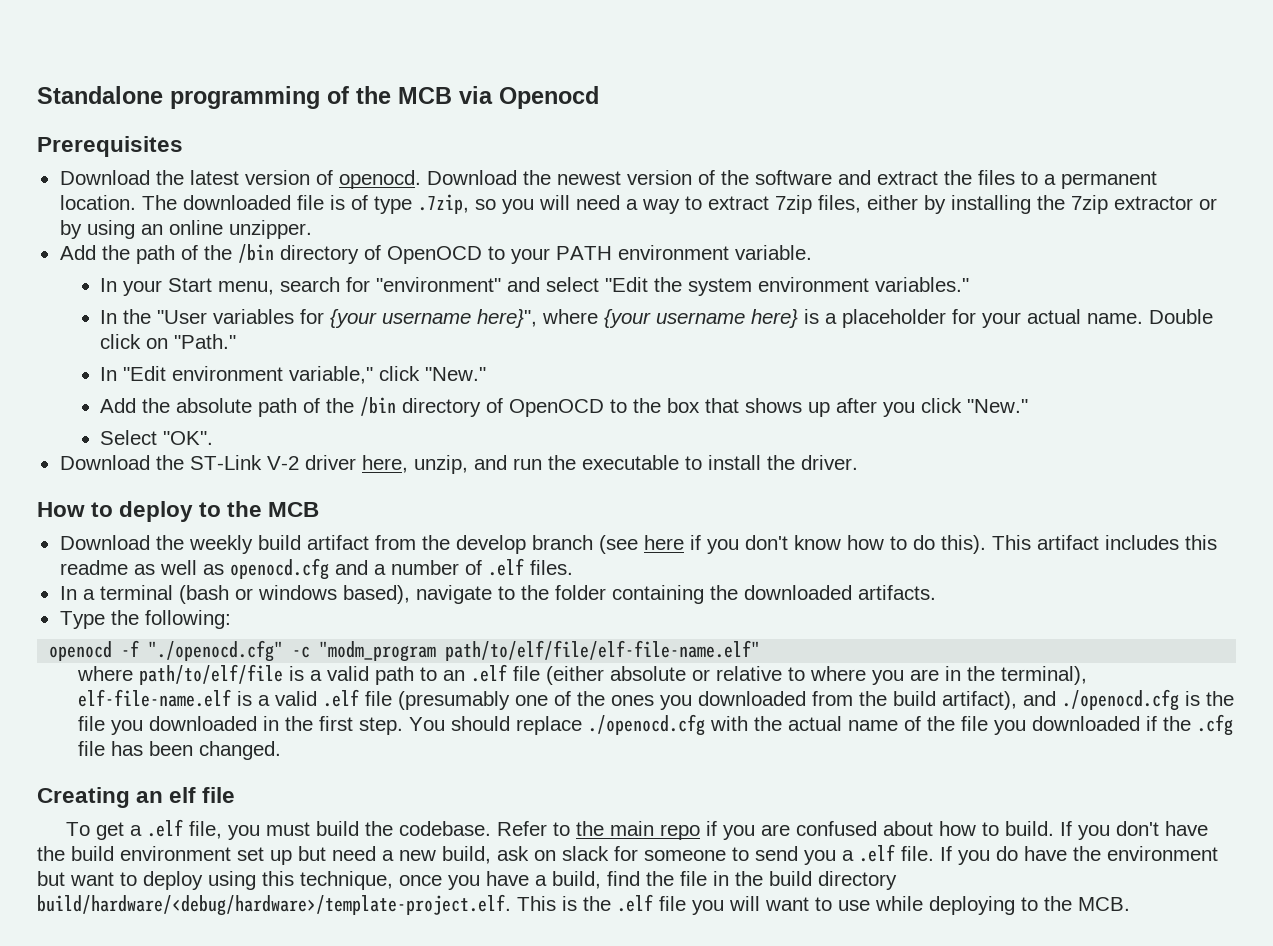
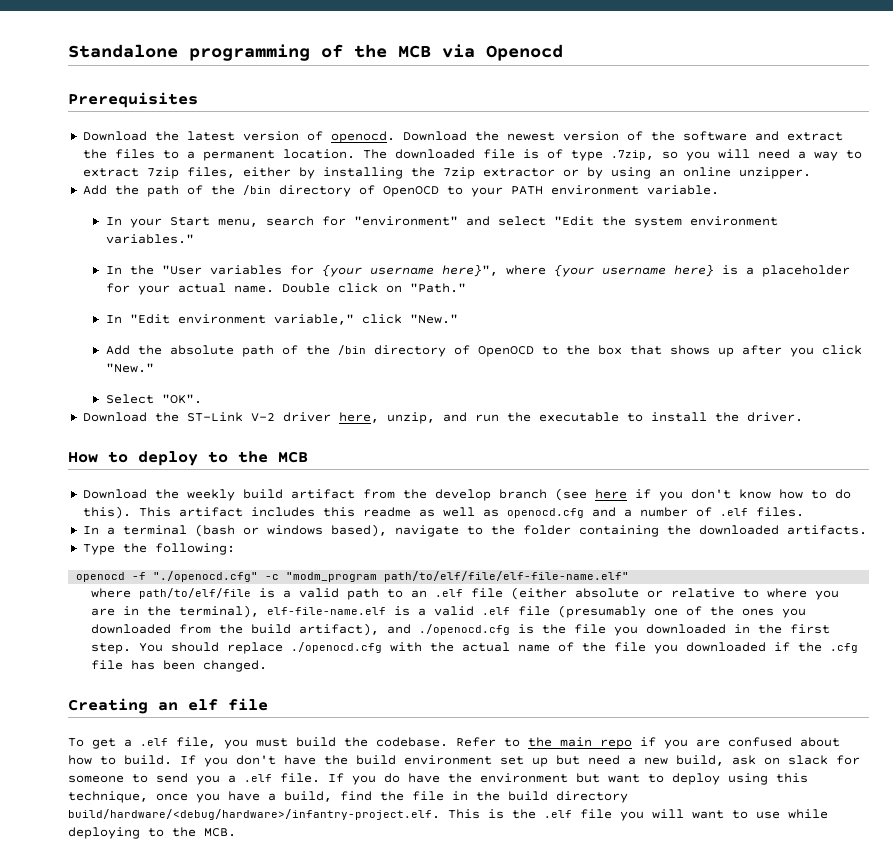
[37,894,511,916] build/hardware/<debug/hardware>/template-project.elf. -> [68,809,440,820] build/hardware/<debug/hardware>/infantry-project.elf.

